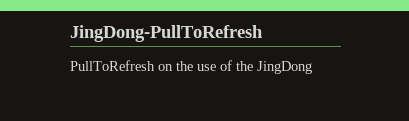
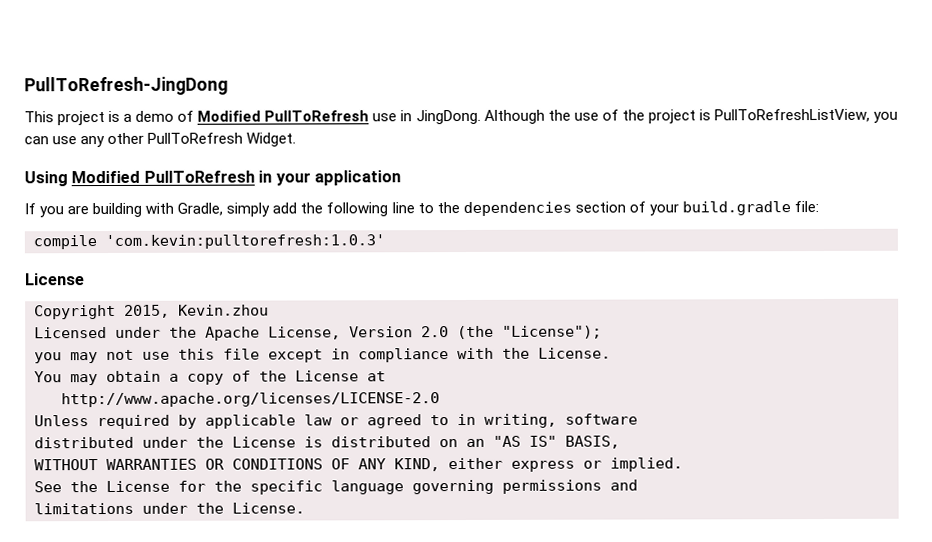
[70,25,263,42] [70,60,312,74] JingDong-PullToRefresh // PullToRefresh on the use of the JingDong -> [24,76,228,96] [24,108,898,126] [24,132,297,148] [24,170,402,187] [24,201,819,218] [33,234,385,250] [25,273,85,286] [34,304,269,320] [34,325,602,341] [34,347,611,364] [34,370,386,386] [61,392,440,408] [34,413,638,430] [34,435,620,449] [34,457,683,472] [34,479,638,495] [34,502,305,515] PullToRefresh-JingDong // This project is a demo of Modified PullToRefresh use in JingDong. Although the use of the project is PullToRefreshListView, you can use any other PullToRefresh Widget. // Using Modified PullToRefresh in your application // If you are building with Gradle, simply add the following line to the dependencies section of your build.gradle file: // compile 'com.kevin:pulltorefresh:1.0.3' // License // Copyright 2015, Kevin.zhou // Licensed under the Apache License, Version 2.0 (the "License"); // you may not use this file except in compliance with the License. // You may obtain a copy of the License at // http://www.apache.org/licenses/LICENSE-2.0 // Unless required by applicable law or agreed to in writing, software // distributed under the License is distributed on an "AS IS" BASIS, // WITHOUT WARRANTIES OR CONDITIONS OF ANY KIND, either express or implied. // See the License for the specific language governing permissions and // limitations under the License.

